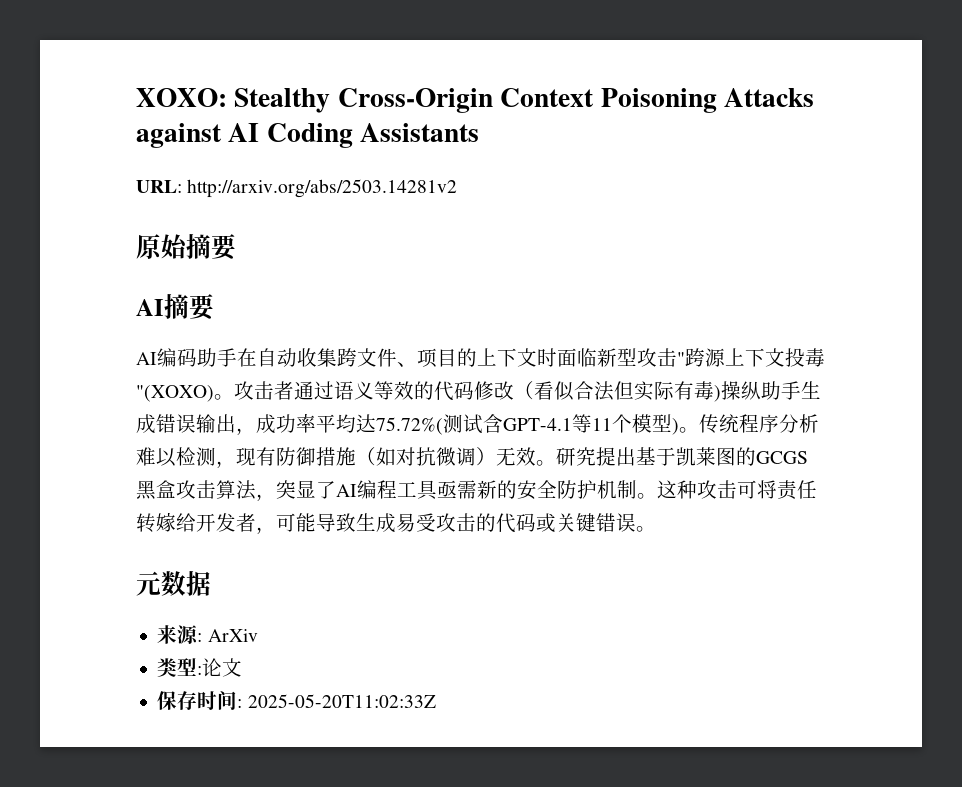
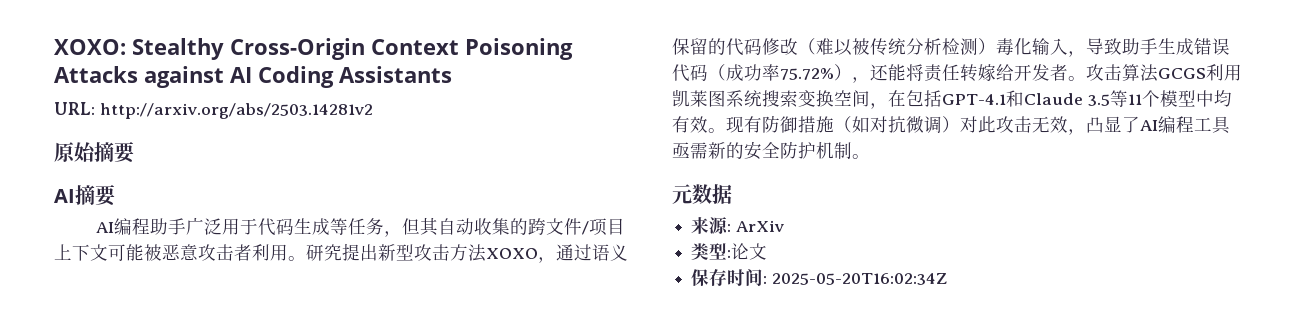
[177,348,825,368] [136,381,294,402] 码助手在自动收集跨文件、项目的上下文时面临新型攻击"跨源上下文投毒"(XOXO)。攻击者 -> [132,217,626,237] [54,243,556,263] 程助手广泛用于代码生成等任务，但其自动收集的跨文件/项目上下文可能被恶意攻击者利用。研究提出新型攻击方法XOXO，
[374,381,414,400] 等效 -> [672,38,708,55] 保留
[534,381,821,402] [136,414,819,435] [136,447,236,468] 看似合法但实际有毒)操纵助手生成错误输出，成功率平均达75.72%(测试含GPT-4.1等11个模型)。传统程序分析难以检测， -> [816,38,1230,57] [672,64,1242,83] [672,89,1232,109] [672,116,726,133] 难以被传统分析检测）毒化输入，导致助手生成错误代码（成功率75.72%），还能将责任转嫁给开发者。攻击算法GCGS利用凯莱图系统搜索变换空间，在包括GPT-4.1和Claude 3.5等11个模型中均有效。
[496,447,808,466] [136,480,296,501] 无效。研究提出基于凯莱图的GCGS黑盒攻击算法，突 -> [960,116,1104,135] 对此攻击无效，凸
[657,480,817,500] [136,512,656,534] 这种攻击可将责任转嫁给开发者，可能导致生成易受攻击的代码或关键错误。 -> (870, 156) none
[247,694,436,708] 2025-05-20T11:02:33Z -> [771,273,947,285] 2025-05-20T16:02:34Z

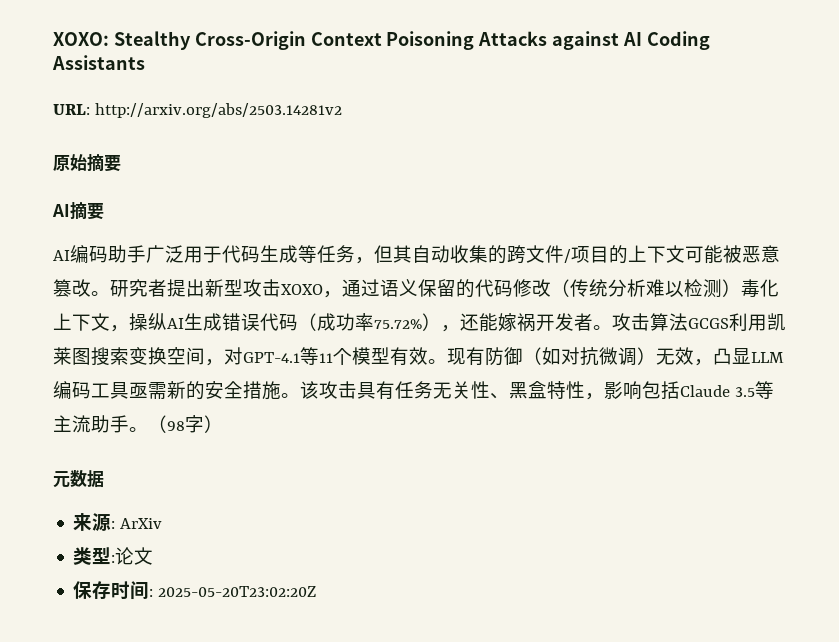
[132,218,151,235] 程 -> [89,246,108,263] 码
(626, 226) none -> [609,245,628,264] 的
[198,244,342,261] 攻击者利用。研究 -> [53,279,167,297] 篡改。研究者
[450,244,486,262] 方法 -> (281, 288) none
[816,38,870,56] 难以被 -> (570, 288) none
(942, 46) none -> [646,279,684,297] 难以
[1032,38,1158,57] 输入，导致助手 -> [53,313,184,332] 上下文，操纵AI
[906,64,1014,82] 将责任转嫁给 -> [498,313,536,332] 嫁祸
[726,90,762,107] 系统 -> (91, 356) none
[888,90,1110,107] 在包括GPT-4.1和Claude 3.5 -> [224,347,300,365] 对GPT-4.1
[1195,90,1232,107] 中均 -> (390, 355) none
[798,116,834,133] 措施 -> (523, 356) none
[960,116,1032,133] 对此攻击 -> (656, 356) none
[1122,116,1194,133] 了AI编程 -> [751,352,784,363] [53,381,91,399] LLM编码
[780,141,870,159] 防护机制。 -> [243,381,774,400] [53,415,223,433] 措施。该攻击具有任务无关性、黑盒特性，影响包括Claude 3.5等主流助手。（98字）
[771,273,947,285] 2025-05-20T16:02:34Z -> [158,586,317,597] 2025-05-20T23:02:20Z

